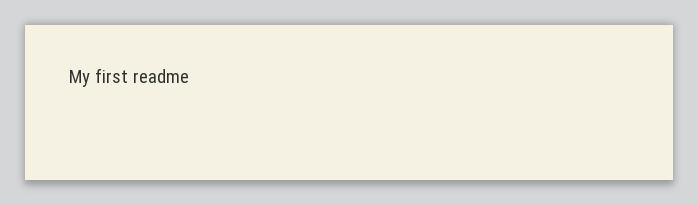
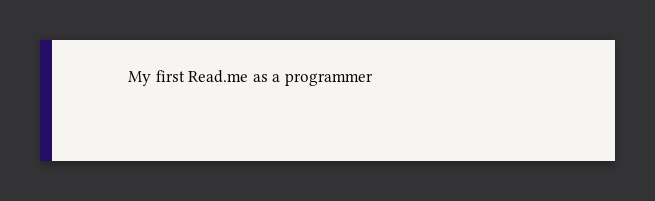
[132,69,189,83] readme -> [188,70,373,86] Read.me as a programmer

